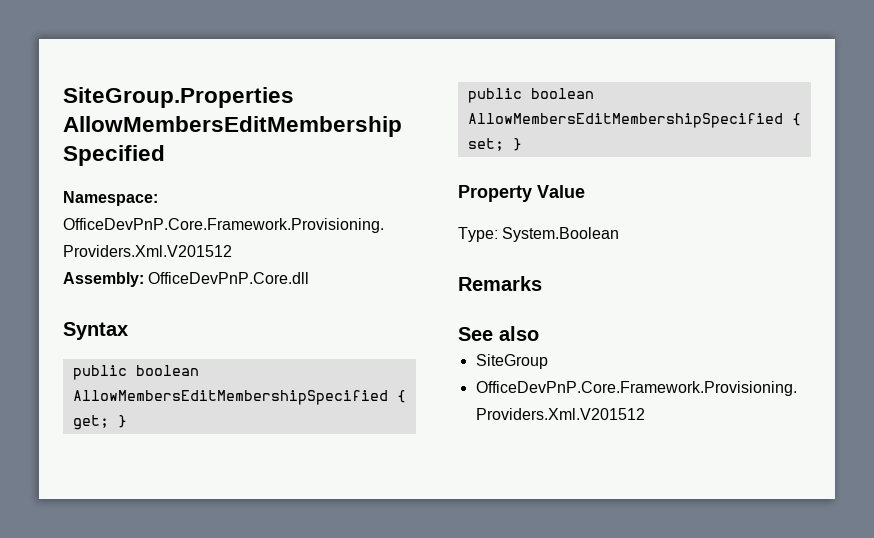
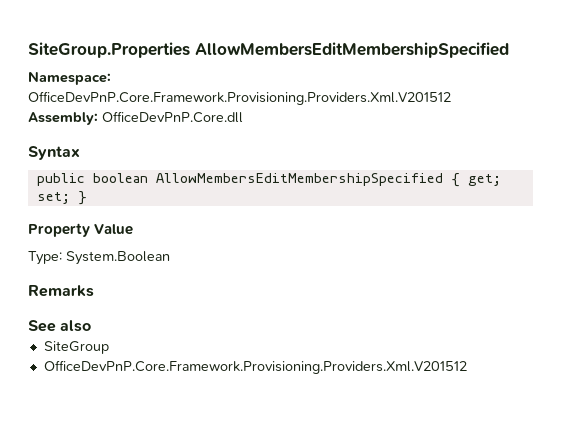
[117,415,127,428] [467,88,594,103] [467,113,801,128] } // public boolean AllowMembersEditMembershipSpecified { -> (501, 180) none

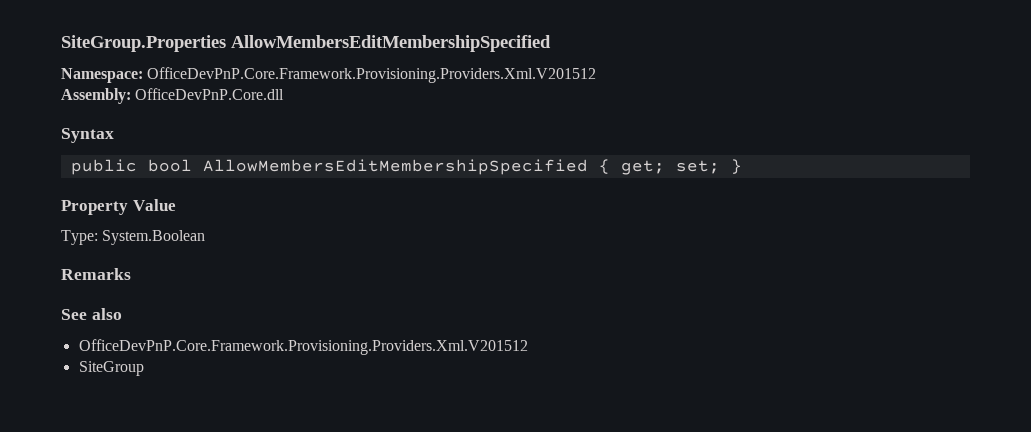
[92,173,148,183] boolean -> [147,159,192,172] bool
(92, 326) none -> [78,339,528,355] // OfficeDevPnP.Core.Framework.Provisioning.Providers.Xml.V201512
[43,360,467,374] // OfficeDevPnP.Core.Framework.Provisioning.Providers.Xml.V201512 -> (144, 368) none

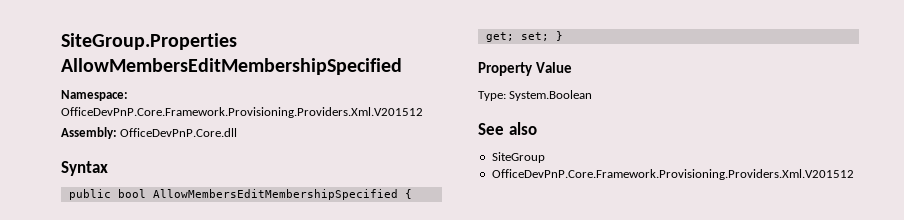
[61,268,131,280] // Remarks -> (593, 95) none
[78,339,528,355] [78,361,144,376] // OfficeDevPnP.Core.Framework.Provisioning.Providers.Xml.V201512 // SiteGroup -> [491,152,545,163] [491,169,854,180] // SiteGroup // OfficeDevPnP.Core.Framework.Provisioning.Providers.Xml.V201512

